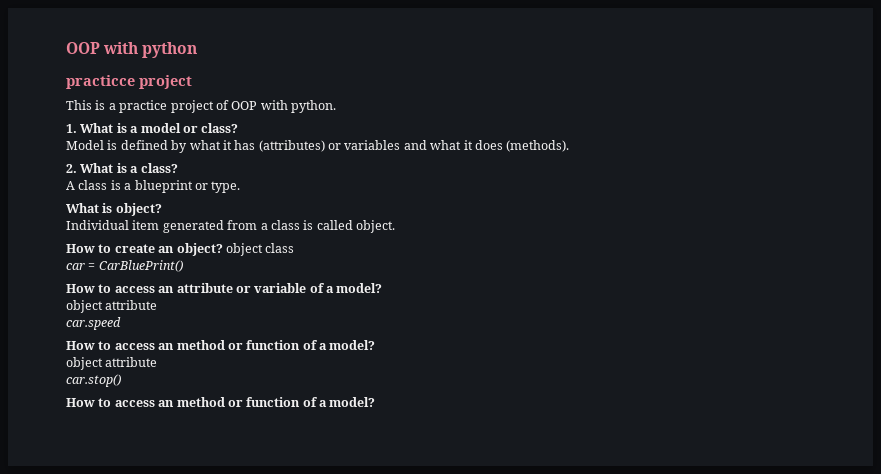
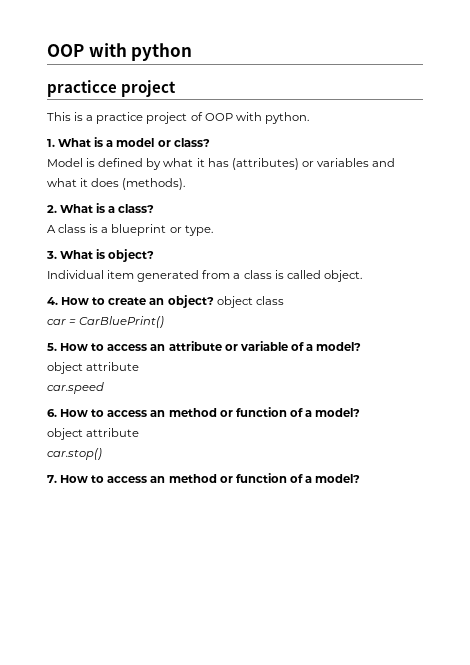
(241, 187) none -> [46,251,57,259] 3.
(395, 226) none -> [47,297,58,305] 4.
(183, 266) none -> [47,343,57,351] 5.
(121, 323) none -> [47,409,57,417] 6.
(121, 380) none -> [47,475,57,483] 7.

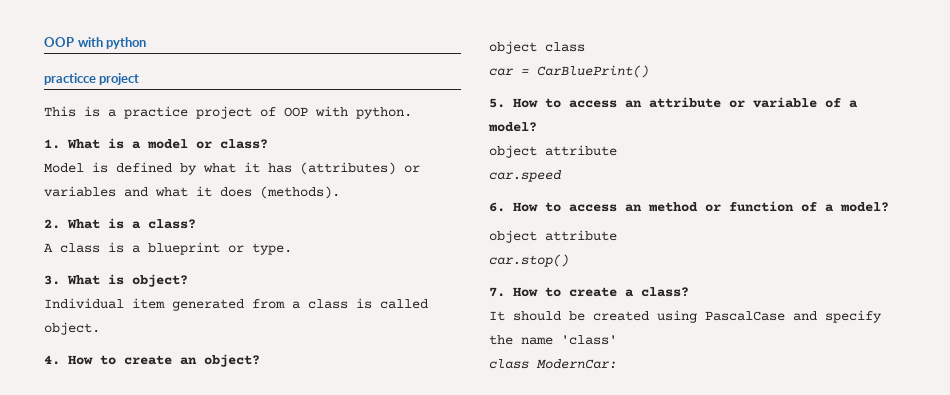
(214, 301) none -> (260, 360) //
[107,473,361,483] access an method or function of a model? -> [569,287,689,297] [489,310,882,323] [489,335,617,345] [489,359,617,369] create a class? // It should be created using PascalCase and specify the name 'class' // class ModernCar:

